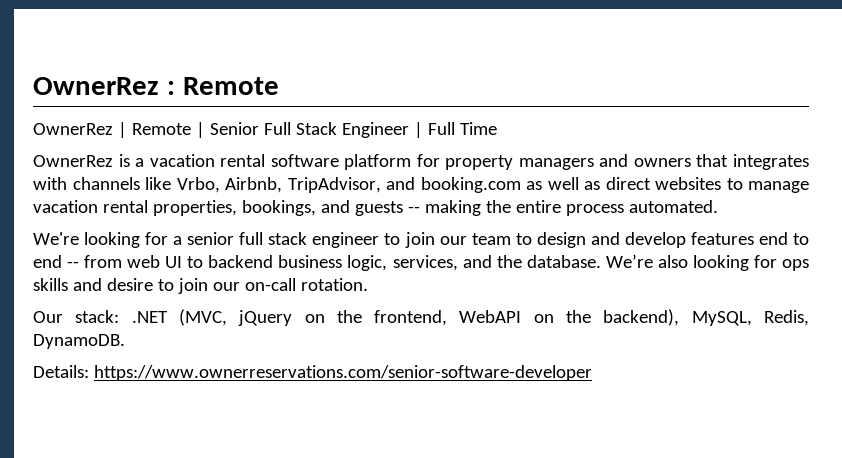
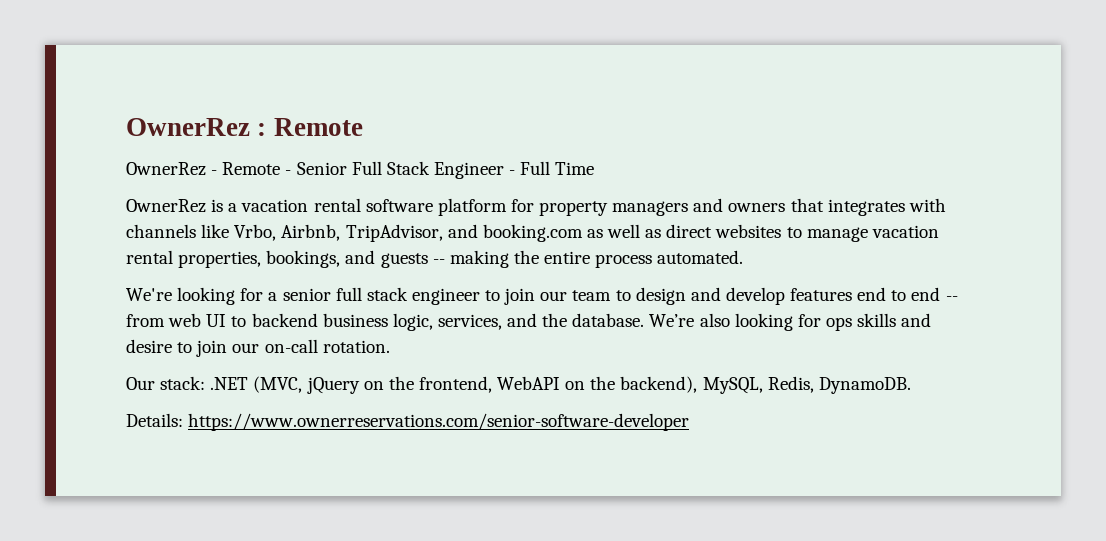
[117,122,205,138] | Remote | -> [211,162,292,175] - Remote -
[413,122,423,138] | -> [509,170,516,175] -

